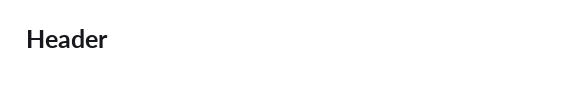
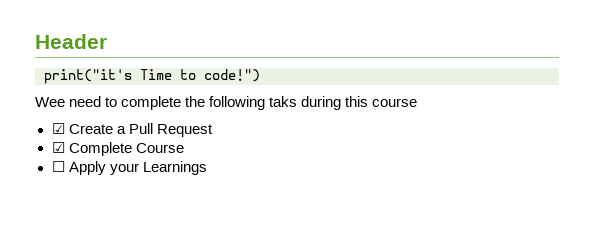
(108, 38) none -> [44,69,260,84] [35,96,418,110] [51,123,213,137] [51,142,184,156] [51,161,207,175] // print("it's Time to code!") // Wee need to complete the following taks during this course // ☑ Create a Pull Request // ☑ Complete Course // ☐ Apply your Learnings

